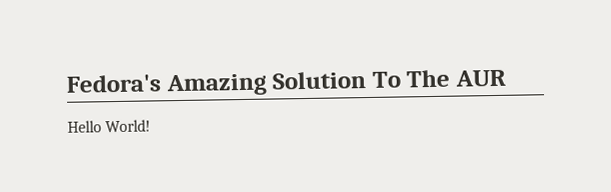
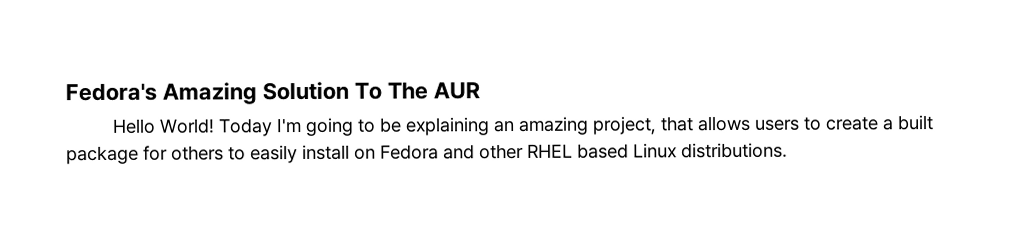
(152, 126) none -> [218,115,935,137] [66,142,788,165] Today I'm going to be explaining an amazing project, that allows users to create a built package for others to easily install on Fedora and other RHEL based Linux distributions.

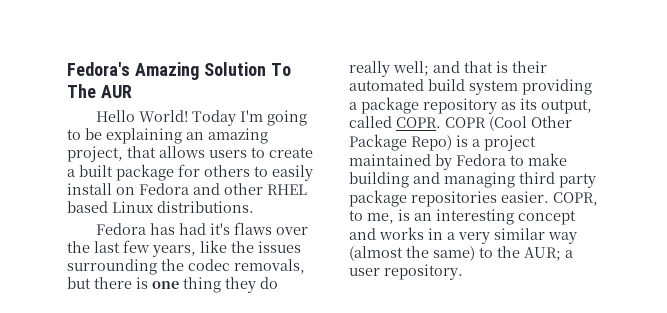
(788, 150) none -> [96,222,309,235] [67,240,301,257] [67,259,305,275] [67,277,278,293] [349,61,547,77] [349,79,592,95] [349,97,592,114] [349,116,572,131] [349,134,536,151] [349,153,567,170] [349,172,596,188] [349,190,598,207] [349,209,576,225] [349,227,577,244] [349,246,573,261] [349,264,463,280] // Fedora has had it's flaws over the last few years, like the issues surrounding the codec removals, but there is one thing they do really well; and that is their automated build system providing a package repository as its output, called COPR. COPR (Cool Other Package Repo) is a project maintained by Fedora to make building and managing third party package repositories easier. COPR, to me, is an interesting concept and works in a very similar way (almost the same) to the AUR; a user repository.

